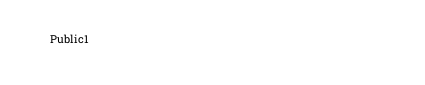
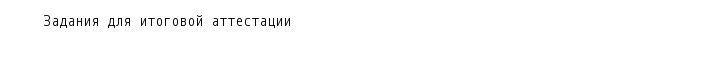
[50,34,89,44] Public1 -> [43,15,291,28] Задания для итоговой аттестации

